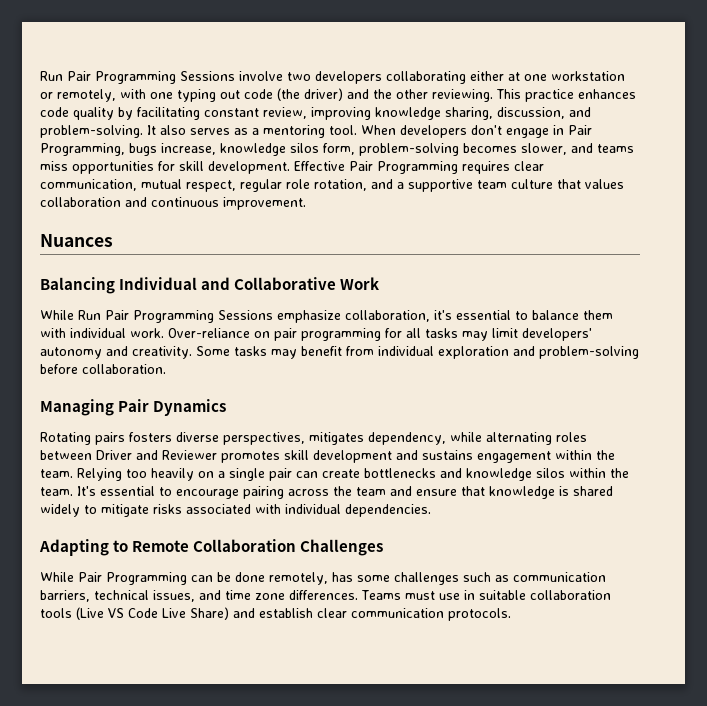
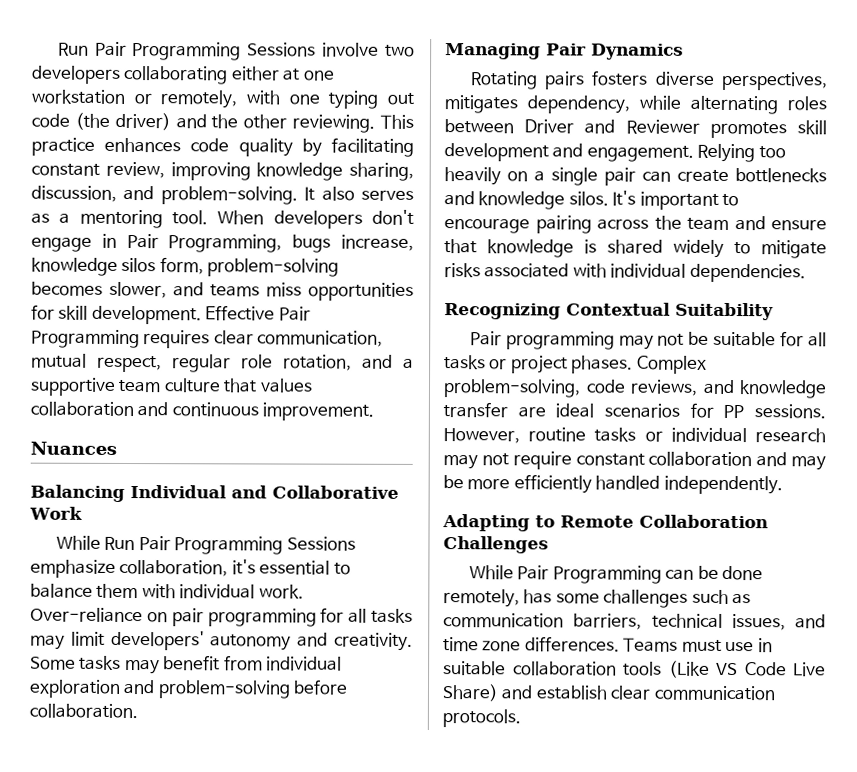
[422,450,615,463] [40,469,73,478] sustains engagement within the team. -> [586,145,694,162] engagement.
[536,468,629,478] [40,486,155,496] silos within the team. It's essential -> [568,190,719,210] silos. It's important
(431, 510) none -> [444,302,774,321] [469,331,827,350] [444,355,707,374] [443,379,827,399] [443,402,826,419] [443,427,826,444] [443,451,826,471] [443,474,783,495] // Recognizing Contextual Suitability // Pair programming may not be suitable for all tasks or project phases. Complex problem-solving, code reviews, and knowledge transfer are ideal scenarios for PP sessions. However, routine tasks or individual research may not require constant collaboration and may be more efficiently handled independently.
[76,607,104,620] (Live -> [668,660,710,678] (Like

